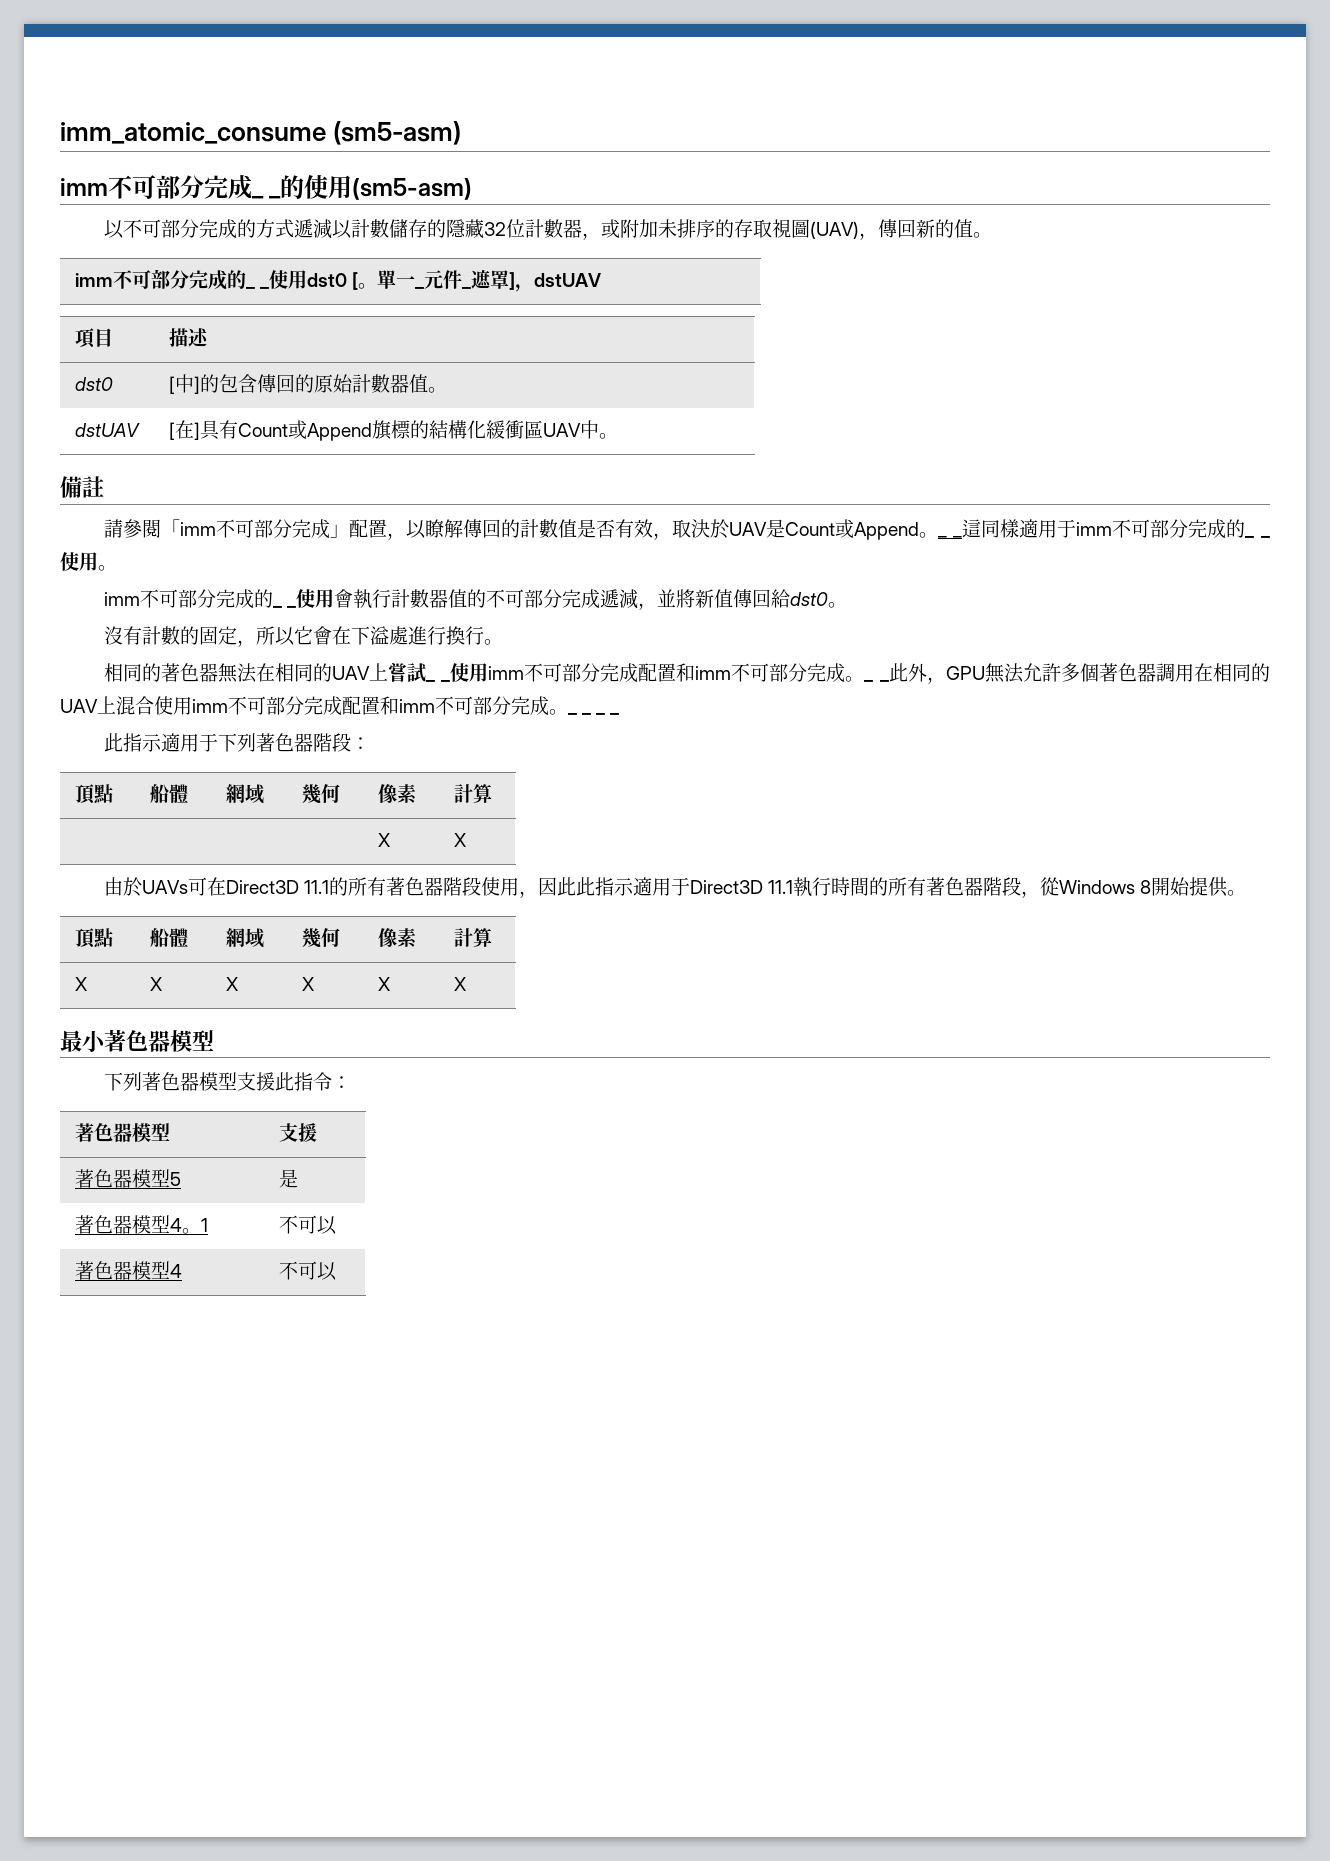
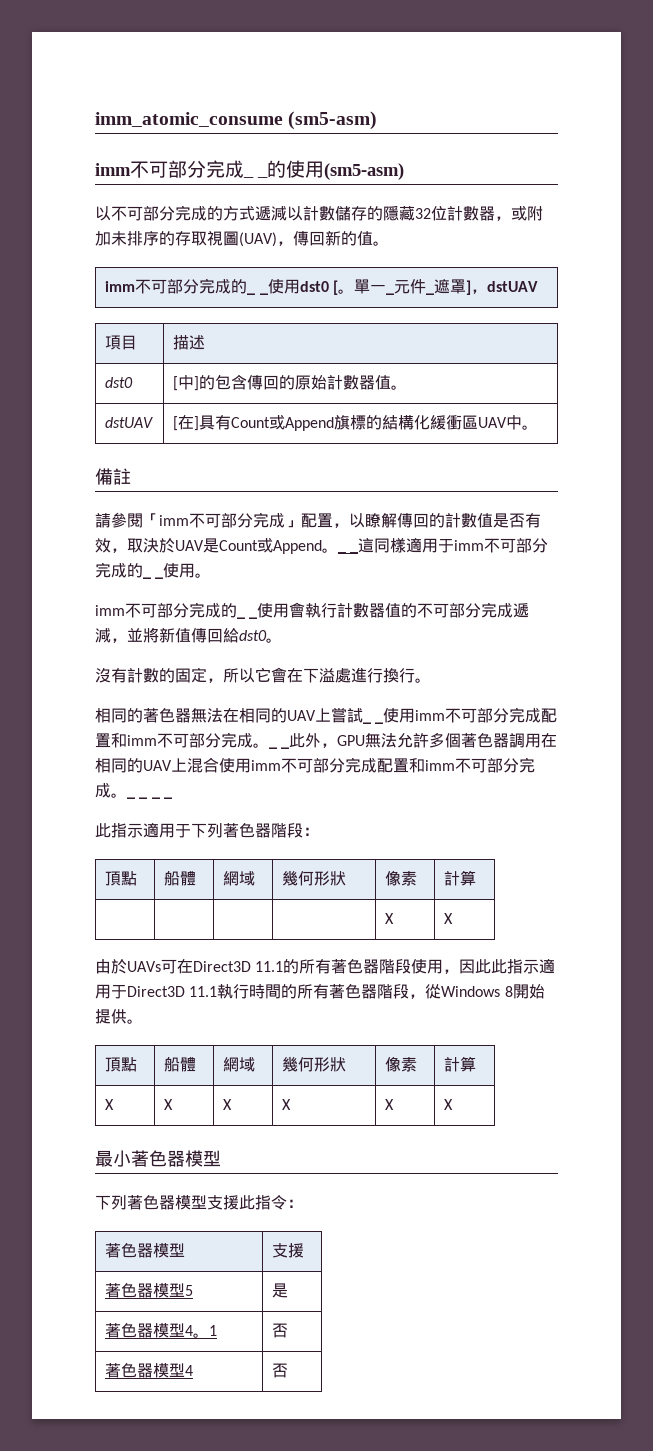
(341, 793) none -> [314,871,347,886] 形狀
(341, 937) none -> [314,1057,347,1072] 形狀
[279,1215,338,1235] 不可以 -> [272,1323,289,1338] 否
[279,1261,338,1281] 不可以 -> [272,1363,289,1378] 否

